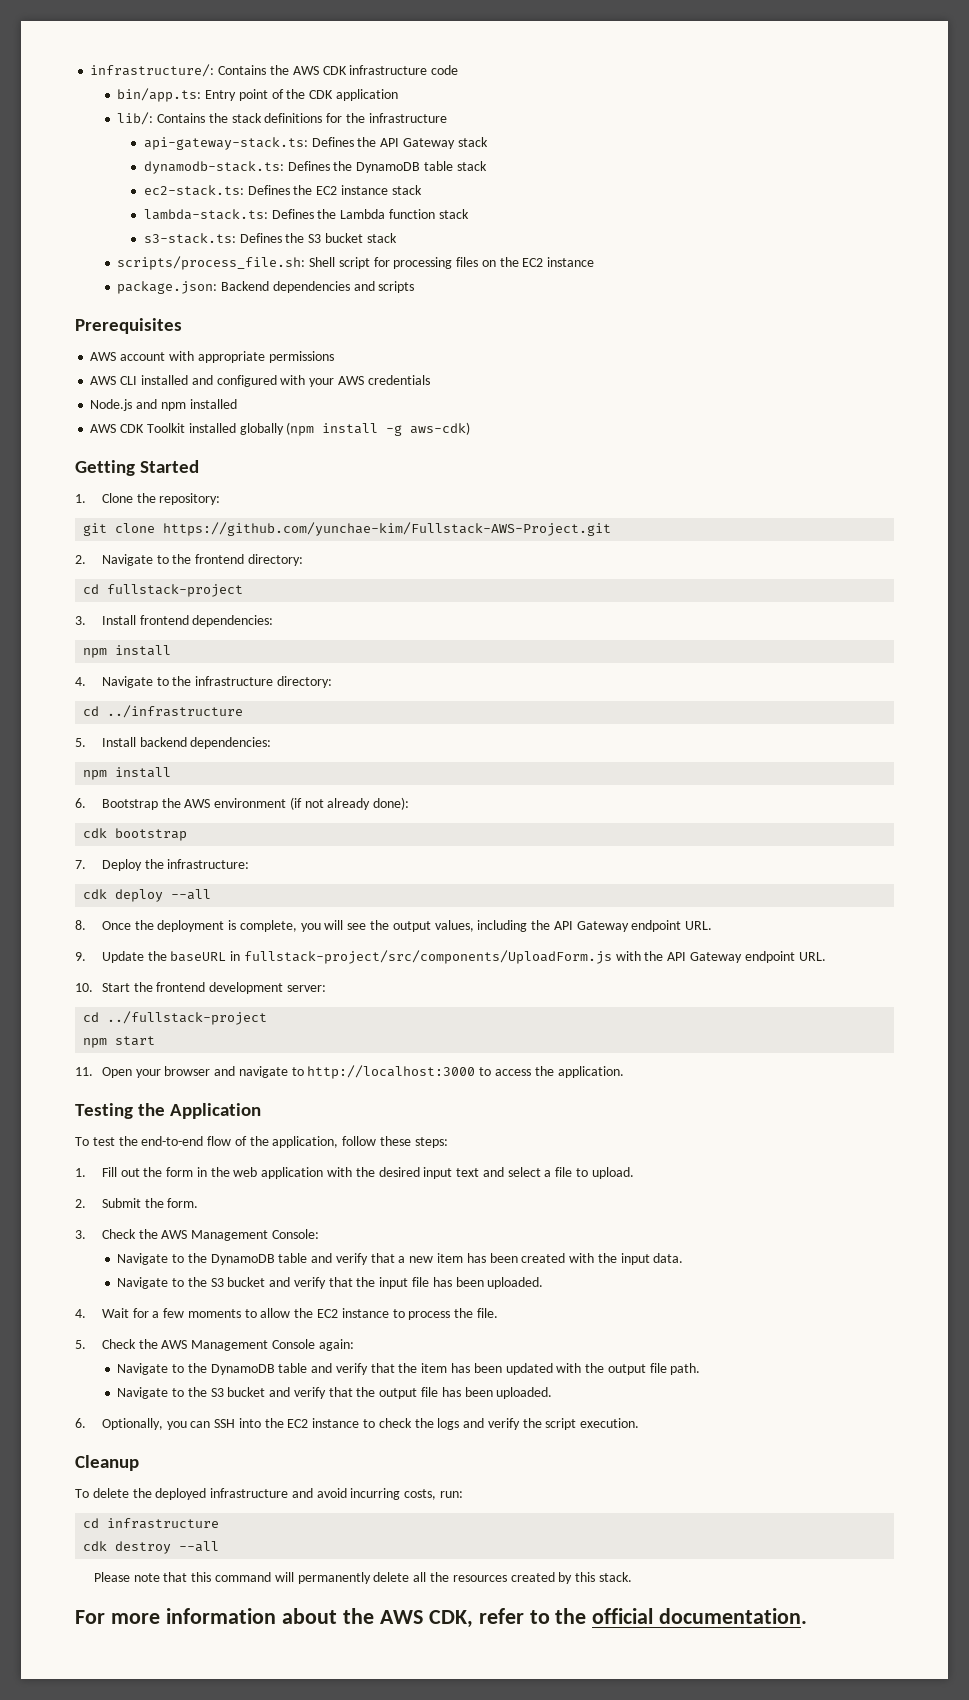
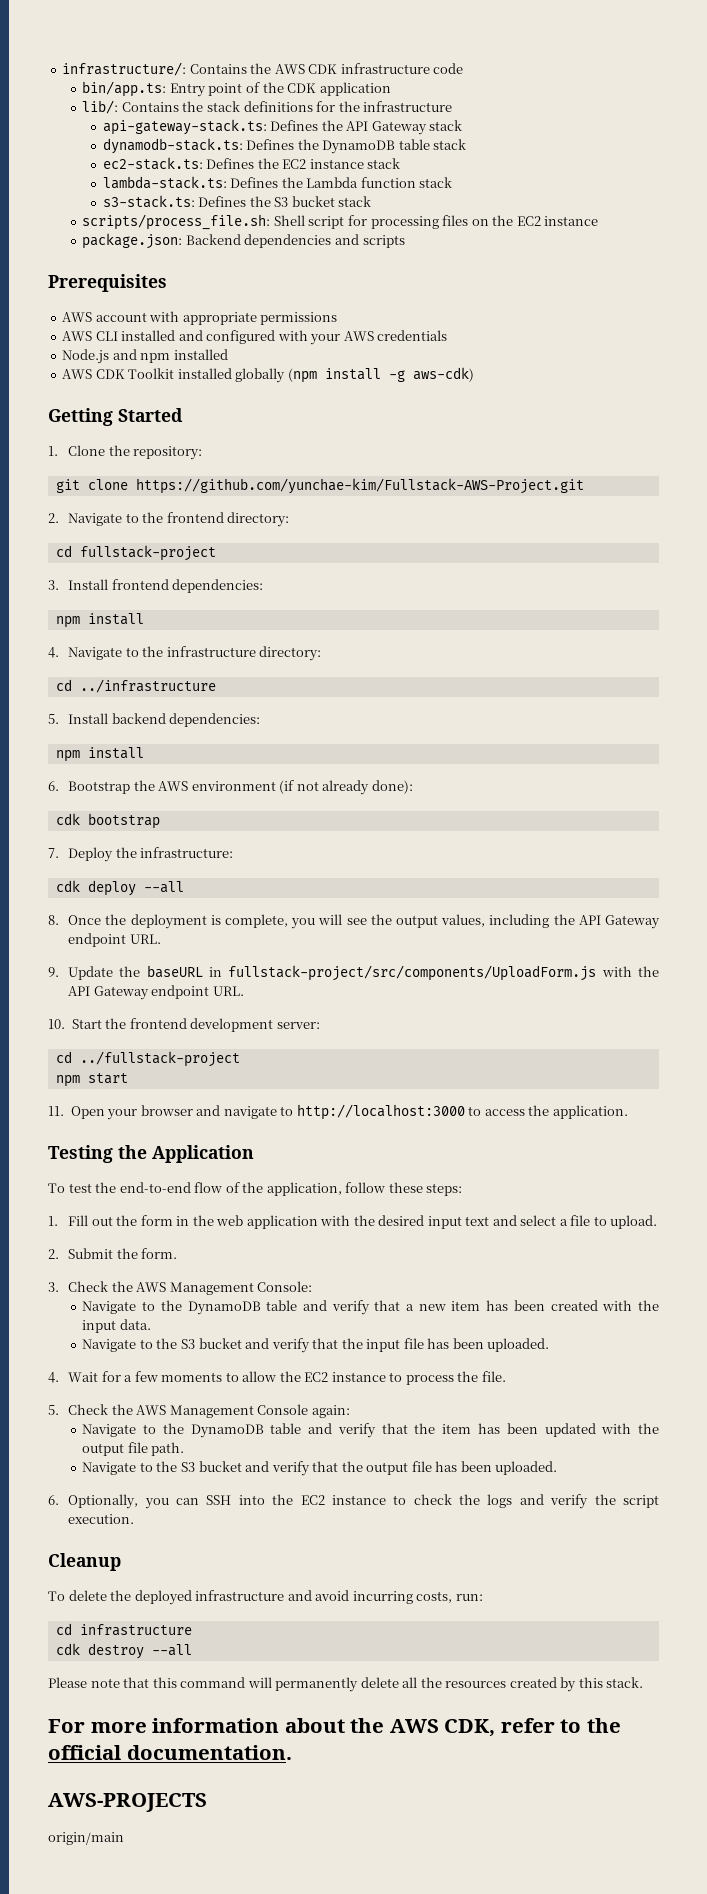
(808, 1616) none -> [48,1793,207,1812] [48,1832,124,1845] // AWS-PROJECTS // origin/main

